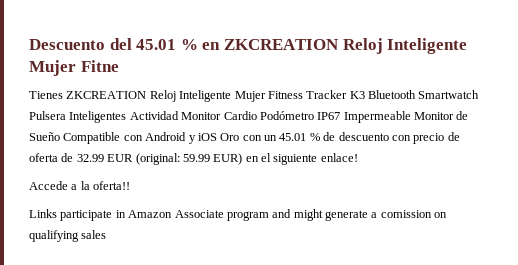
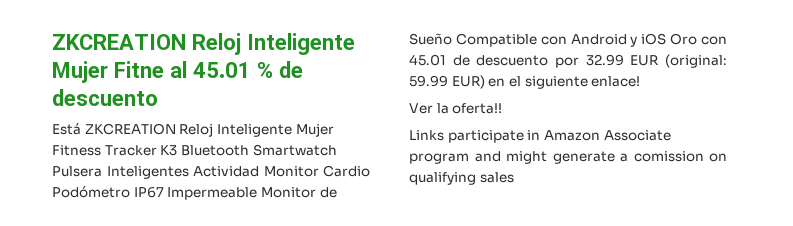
[29,38,221,50] Descuento del 45.01 % en -> (52, 42) none
[29,91,63,99] // Tienes -> [170,61,303,78] [52,89,158,106] [52,123,81,135] al 45.01 % de descuento // Está
[264,132,460,144] [29,153,74,162] un 45.01 % de descuento con precio de oferta de -> [409,54,579,68] 45.01 de descuento por
[29,181,78,190] Accede a -> [409,103,433,114] Ver

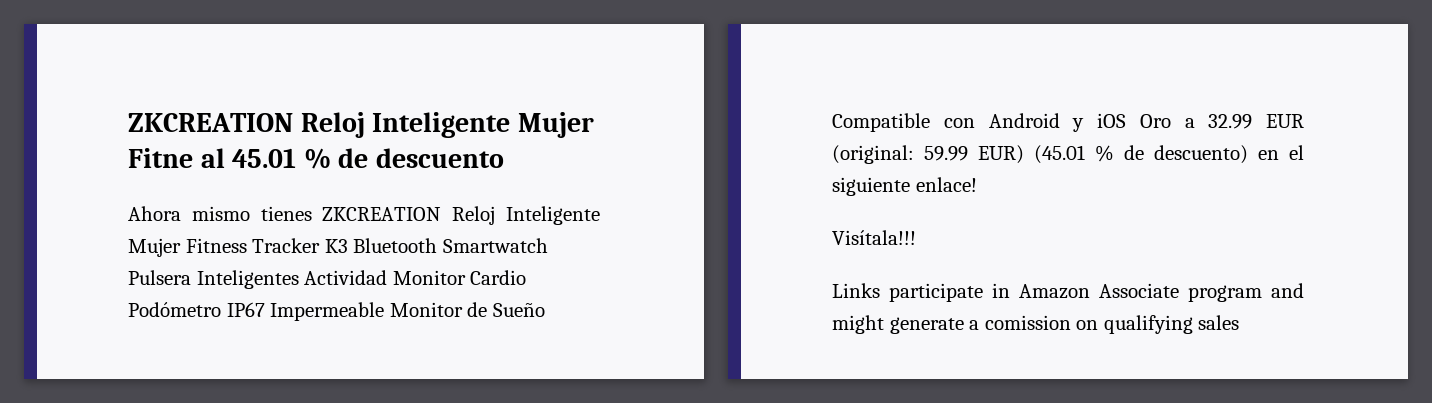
[52,123,81,135] Está -> [128,206,312,221] Ahora mismo tienes
[701,36,727,45] [409,54,579,68] con 45.01 de descuento por -> [1184,118,1195,128] a
(485, 82) none -> [1034,145,1248,164] (45.01 % de descuento)
[409,103,503,114] Ver la oferta!! -> [832,230,916,245] Visítala!!!

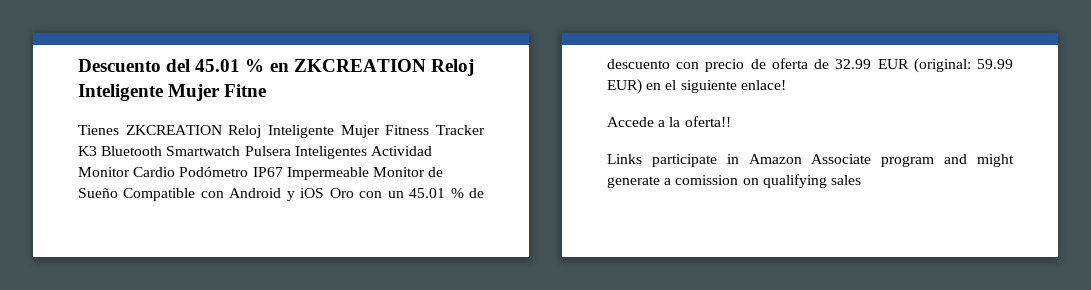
(128, 122) none -> [78,59,289,72] Descuento del 45.01 % en
[200,148,504,169] [128,206,312,221] al 45.01 % de descuento // Ahora mismo tienes -> [78,125,119,135] // Tienes
[1184,118,1195,128] a -> [359,188,484,198] [607,58,830,72] con un 45.01 % de descuento con precio de oferta de
[1034,145,1248,164] (45.01 % de descuento) -> (642, 86) none
[832,230,916,245] Visítala!!! -> [607,116,731,127] Accede a la oferta!!

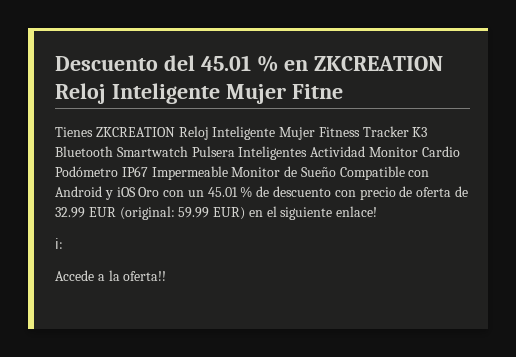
(786, 85) none -> [55,238,63,249] // ℹ:
[607,154,1014,167] [607,174,861,188] // Links participate in Amazon Associate program and might generate a comission on qualifying sales -> (167, 276) none

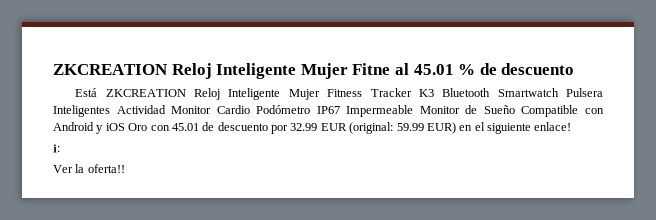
[55,55,308,72] Descuento del 45.01 % en -> (53, 69) none
[55,127,93,137] // Tienes -> [394,63,575,75] [75,88,98,97] al 45.01 % de descuento // Está
[187,186,468,200] un 45.01 % de descuento con precio de oferta de -> [171,122,288,134] 45.01 de descuento por
[55,270,105,281] Accede a -> [53,165,73,173] Ver

